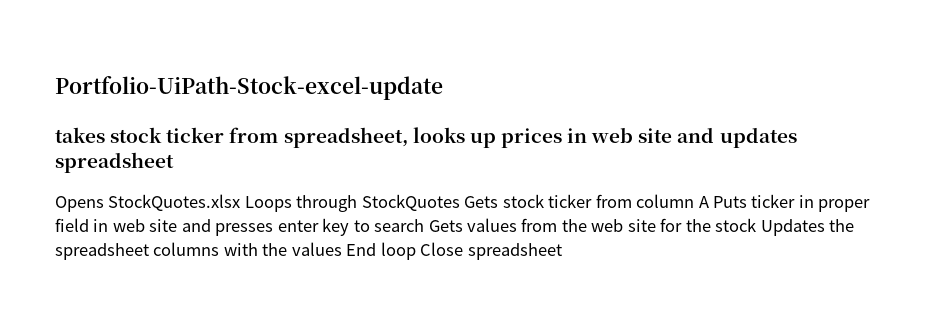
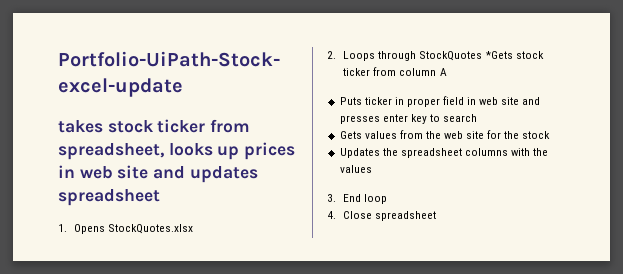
(174, 162) none -> [58,224,67,232] 1.
(241, 202) none -> [327,51,336,59] // 2.
[464,196,499,208] Gets -> [485,51,513,59] *Gets
(709, 202) none -> (447, 72) //
(425, 225) none -> (478, 118) //
(757, 225) none -> (551, 135) //
(342, 249) none -> [327,194,336,202] // 3.
(416, 251) none -> [327,211,336,219] // 4.

